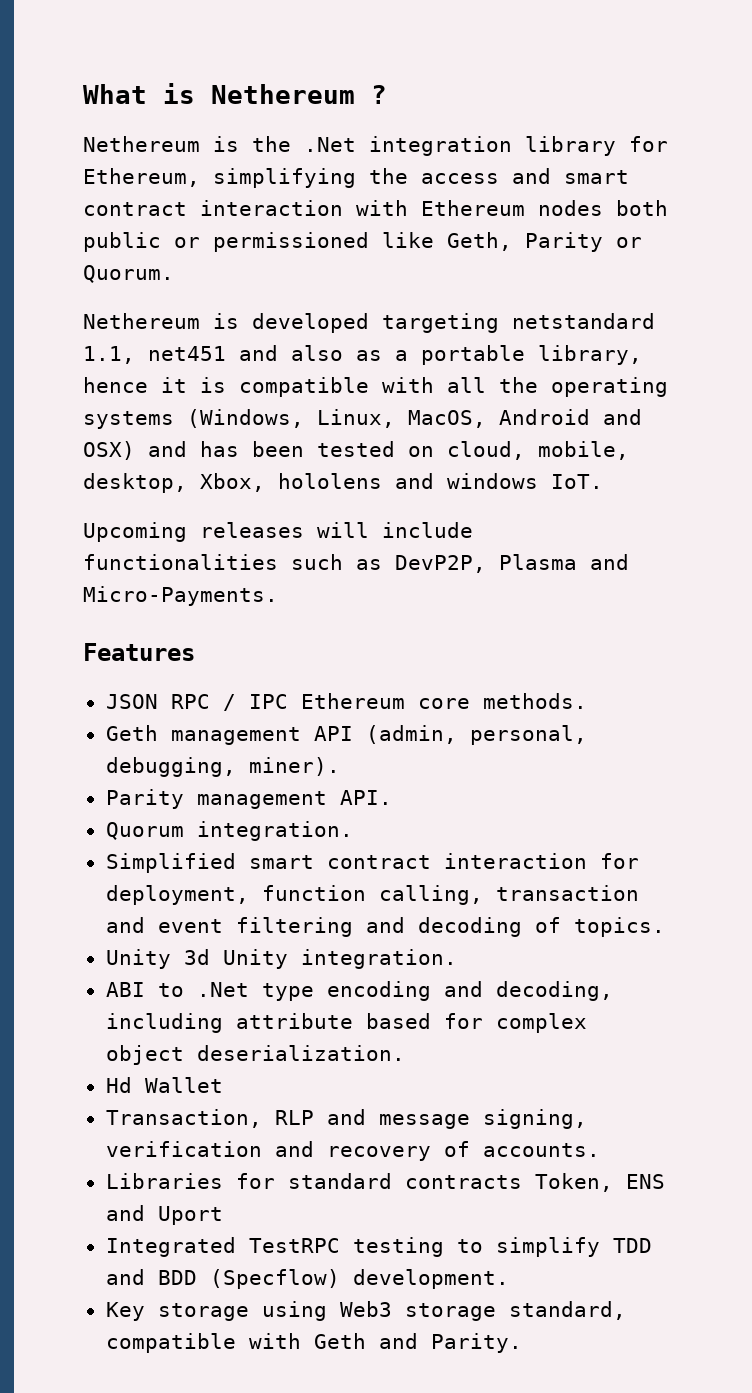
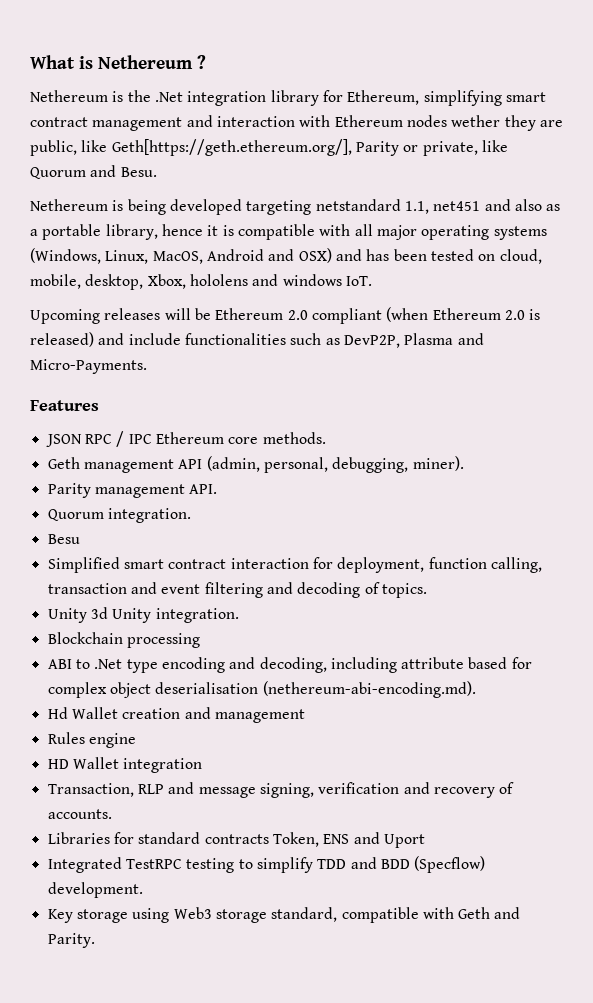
[369,168,629,184] [83,200,668,216] [83,232,642,252] [83,265,174,283] [83,313,239,329] the access and smart contract interaction with Ethereum nodes both public or permissioned like Geth, Parity or Quorum. // Nethereum is -> [505,92,546,102] [30,115,563,131] [30,139,508,156] [30,165,157,179] [30,199,166,215] smart contract management and interaction with Ethereum nodes wether they are public, like Geth[https://geth.ethereum.org/], Parity or private, like Quorum and Besu. // Nethereum is being
[499,377,538,393] the -> [376,225,417,240] major
(369, 530) none -> [194,307,541,324] [30,332,125,347] be Ethereum 2.0 compliant (when Ethereum 2.0 is released) and
(353, 831) none -> [47,534,80,544] // Besu
(457, 959) none -> [47,632,200,648] // Blockchain processing
[196,1045,405,1061] deserialization. -> [155,681,476,698] deserialisation (nethereum-abi-encoding.md).
(223, 1085) none -> [122,707,305,723] [47,732,136,748] [47,757,203,773] creation and management // Rules engine // HD Wallet integration

